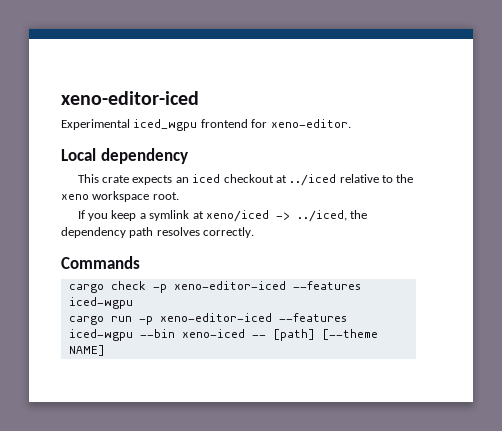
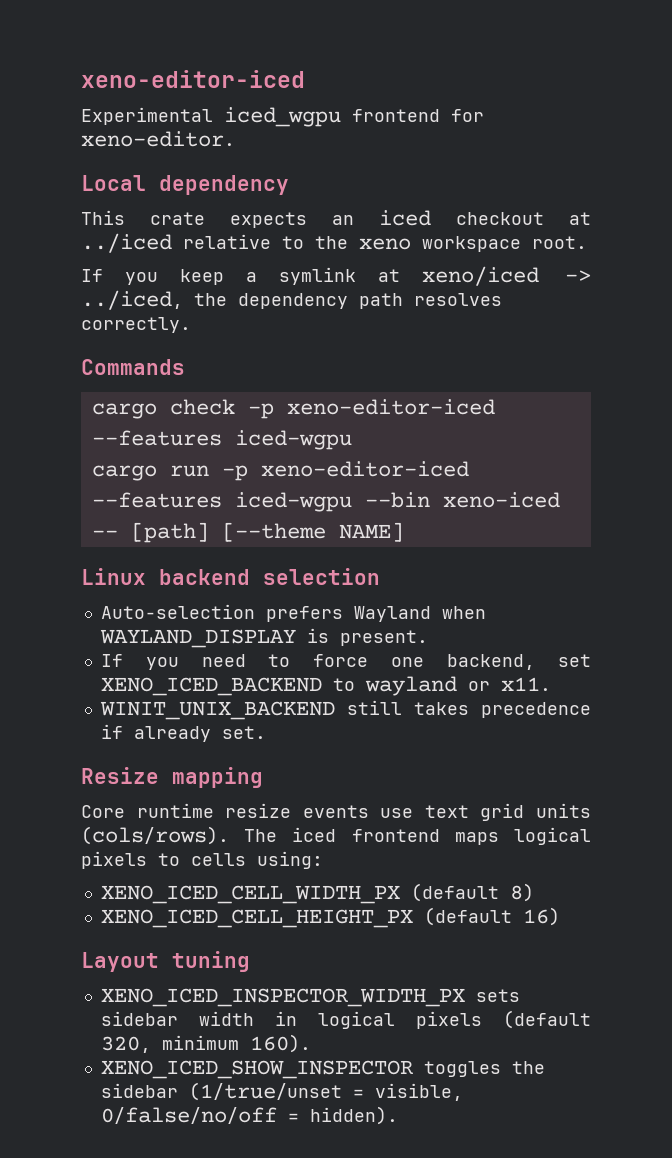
(105, 350) none -> [81,568,380,585] [100,604,486,622] [99,628,428,648] [100,654,591,670] [100,676,551,696] [99,700,591,720] [100,724,266,742] [81,767,263,788] [81,803,591,821] [81,826,591,845] [81,851,323,869] [100,883,534,904] [100,907,560,928] [81,951,250,972] [100,988,520,1007] [100,1010,591,1029] [100,1034,311,1053] [100,1060,545,1079] [100,1082,463,1101] [100,1106,398,1125] // Linux backend selection // Auto-selection prefers Wayland when WAYLAND_DISPLAY is present. // If you need to force one backend, set XENO_ICED_BACKEND to wayland or x11. // WINIT_UNIX_BACKEND still takes precedence if already set. // Resize mapping // Core runtime resize events use text grid units (cols/rows). The iced frontend maps logical pixels to cells using: // XENO_ICED_CELL_WIDTH_PX (default 8) // XENO_ICED_CELL_HEIGHT_PX (default 16) // Layout tuning // XENO_ICED_INSPECTOR_WIDTH_PX sets sidebar width in logical pixels (default 320, minimum 160). // XENO_ICED_SHOW_INSPECTOR toggles the sidebar (1/true/unset = visible, 0/false/no/off = hidden).

